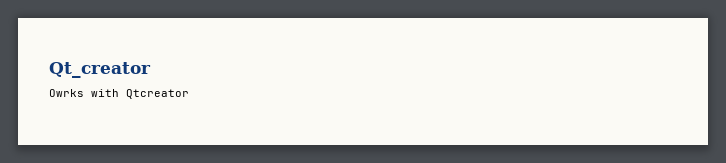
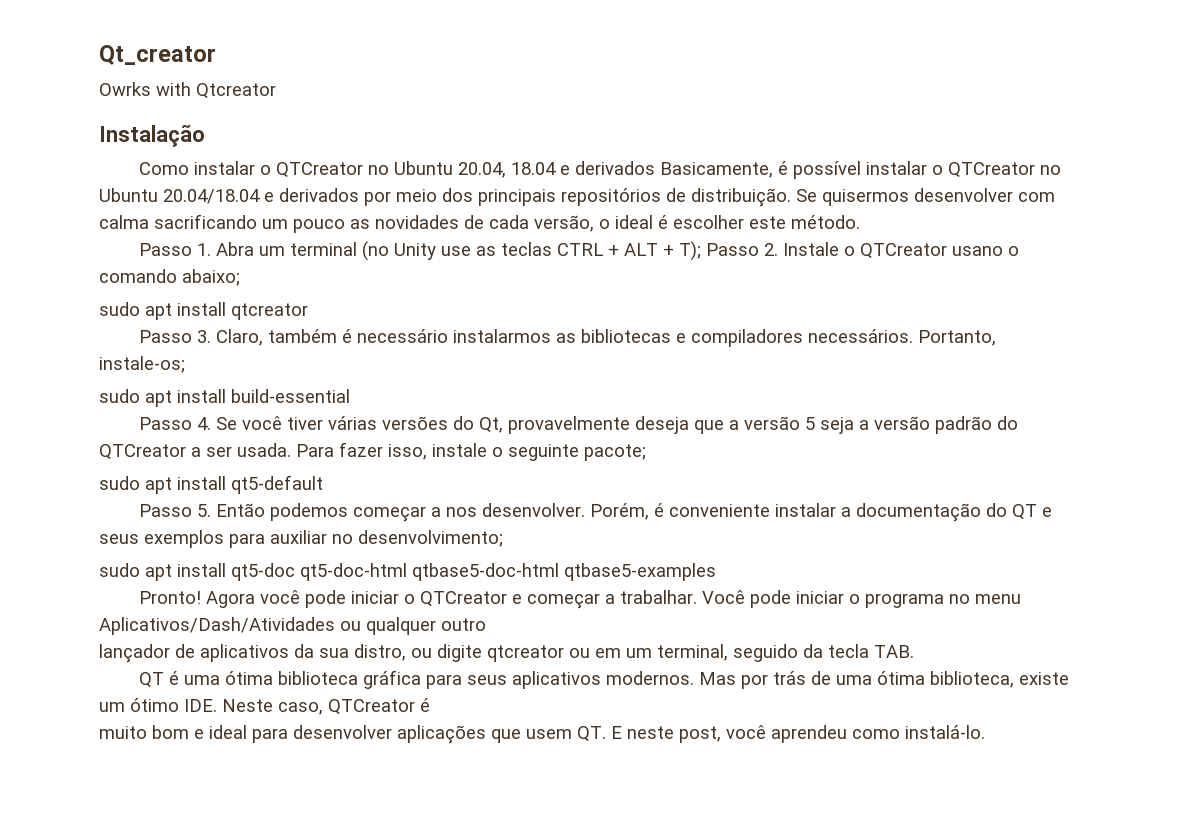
(189, 94) none -> [99,124,205,147] [138,161,1061,179] [99,188,1055,207] [99,214,860,233] [138,241,1019,261] [99,269,240,286] [99,302,308,320] [138,329,996,347] [99,356,185,373] [99,389,350,407] [138,416,1018,434] [99,442,646,461] [99,475,323,494] [138,503,1052,522] [99,530,503,548] [99,563,716,581] [138,590,1021,609] [99,617,486,635] [99,644,914,663] [138,670,1069,689] [99,698,430,715] [99,725,985,744] // Instalação // Como instalar o QTCreator no Ubuntu 20.04, 18.04 e derivados Basicamente, é possível instalar o QTCreator no Ubuntu 20.04/18.04 e derivados por meio dos principais repositórios de distribuição. Se quisermos desenvolver com calma sacrificando um pouco as novidades de cada versão, o ideal é escolher este método. // Passo 1. Abra um terminal (no Unity use as teclas CTRL + ALT + T); Passo 2. Instale o QTCreator usano o comando abaixo; // sudo apt install qtcreator // Passo 3. Claro, também é necessário instalarmos as bibliotecas e compiladores necessários. Portanto, instale-os; // sudo apt install build-essential // Passo 4. Se você tiver várias versões do Qt, provavelmente deseja que a versão 5 seja a versão padrão do QTCreator a ser usada. Para fazer isso, instale o seguinte pacote; // sudo apt install qt5-default // Passo 5. Então podemos começar a nos desenvolver. Porém, é conveniente instalar a documentação do QT e seus exemplos para auxiliar no desenvolvimento; // sudo apt install qt5-doc qt5-doc-html qtbase5-doc-html qtbase5-examples // Pronto! Agora você pode iniciar o QTCreator e começar a trabalhar. Você pode iniciar o programa no menu Aplicativos/Dash/Atividades ou qualquer outro // lançador de aplicativos da sua distro, ou digite qtcreator ou em um terminal, seguido da tecla TAB. // QT é uma ótima biblioteca gráfica para seus aplicativos modernos. Mas por trás de uma ótima biblioteca, existe um ótimo IDE. Neste caso, QTCreator é // muito bom e ideal para desenvolver aplicações que usem QT. E neste post, você aprendeu como instalá-lo.

